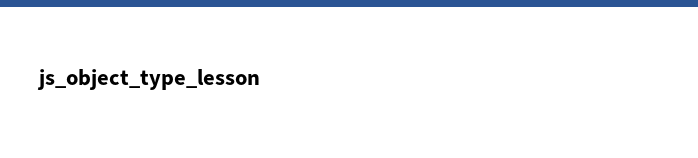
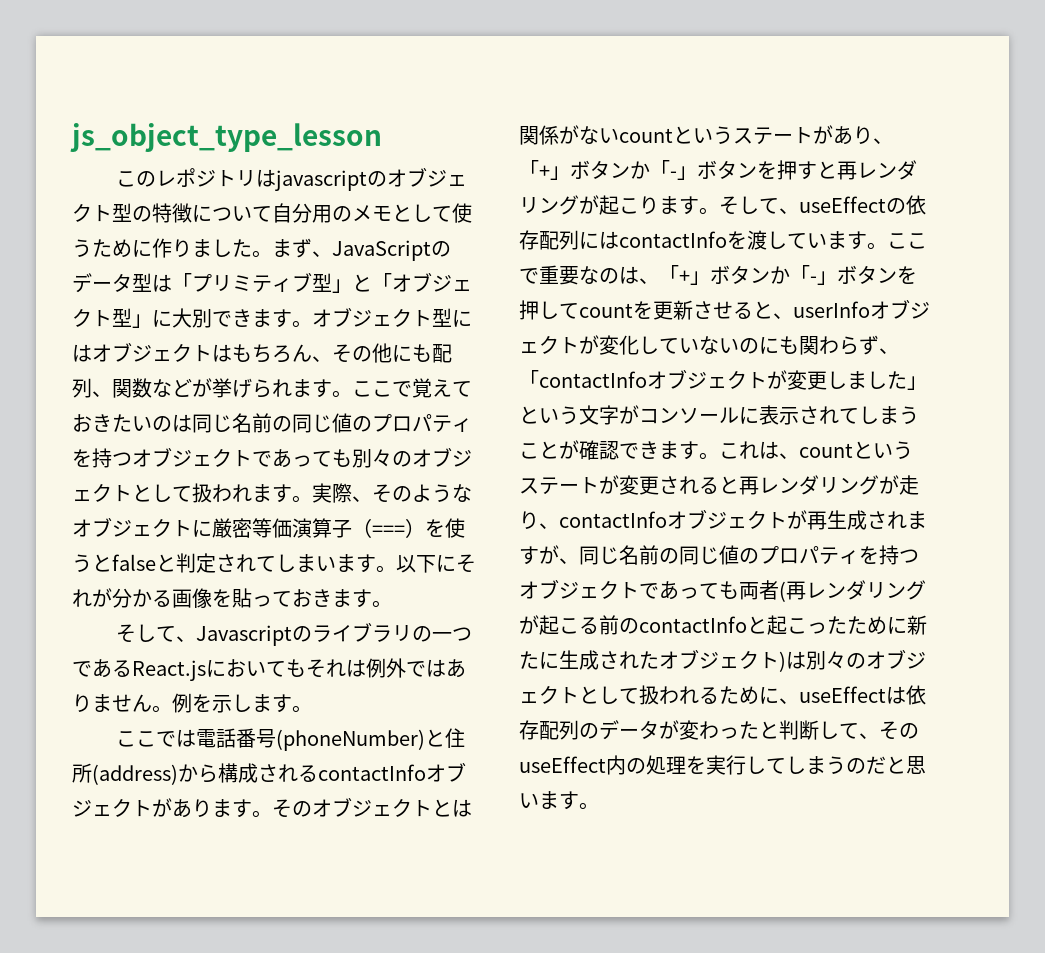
(260, 79) none -> [116,167,468,191] [72,203,472,223] [72,238,451,261] [72,272,472,293] [72,307,472,328] [72,342,452,363] [72,378,472,398] [72,413,472,433] [72,447,472,468] [72,483,472,503] [72,517,465,538] [72,553,476,573] [72,588,392,608] [116,622,473,646] [72,658,466,681] [72,693,312,713] [116,728,466,751] [72,762,466,785] [72,797,472,818] [519,125,893,145] [519,160,917,180] [519,195,926,215] [519,230,927,250] [519,265,917,285] [519,299,930,320] [519,335,899,355] [519,369,927,390] [519,405,919,425] [519,440,913,460] [519,475,919,495] [519,509,927,530] [519,545,919,565] [519,579,926,602] [519,615,927,635] [519,649,926,672] [519,685,926,705] [519,720,919,740] [519,755,926,775] [519,791,599,810] // このレポジトリはjavascriptのオブジェクト型の特徴について自分用のメモとして使うために作りました。まず、JavaScriptのデータ型は「プリミティブ型」と「オブジェクト型」に大別できます。オブジェクト型にはオブジェクトはもちろん、その他にも配列、関数などが挙げられます。ここで覚えておきたいのは同じ名前の同じ値のプロパティを持つオブジェクトであっても別々のオブジェクトとして扱われます。実際、そのようなオブジェクトに厳密等価演算子（===）を使うとfalseと判定されてしまいます。以下にそれが分かる画像を貼っておきます。 // そして、Javascriptのライブラリの一つであるReact.jsにおいてもそれは例外ではありません。例を示します。 // ここでは電話番号(phoneNumber)と住所(address)から構成されるcontactInfoオブジェクトがあります。そのオブジェクトとは関係がないcountというステートがあり、「+」ボタンか「-」ボタンを押すと再レンダリングが起こります。そして、useEffectの依存配列にはcontactInfoを渡しています。ここで重要なのは、「+」ボタンか「-」ボタンを押してcountを更新させると、userInfoオブジェクトが変化していないのにも関わらず、「contactInfoオブジェクトが変更しました」という文字がコンソールに表示されてしまうことが確認できます。これは、countというステートが変更されると再レンダリングが走り、contactInfoオブジェクトが再生成されますが、同じ名前の同じ値のプロパティを持つオブジェクトであっても両者(再レンダリングが起こる前のcontactInfoと起こったために新たに生成されたオブジェクト)は別々のオブジェクトとして扱われるために、useEffectは依存配列のデータが変わったと判断して、そのuseEffect内の処理を実行してしまうのだと思います。

